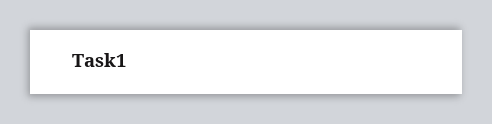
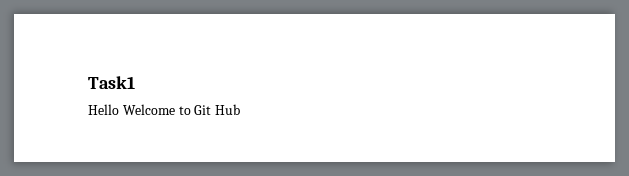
(126, 60) none -> [88,104,241,115] // Hello Welcome to Git Hub

